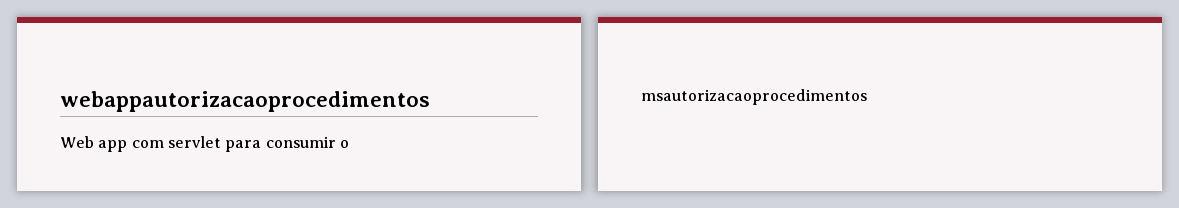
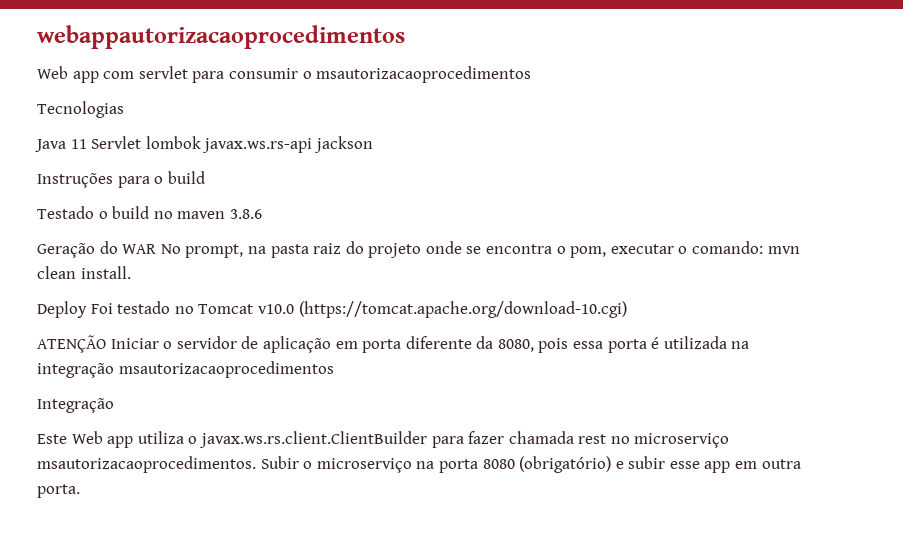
(867, 97) none -> [37,101,124,118] [35,136,373,153] [37,171,205,188] [37,206,262,219] [37,241,800,258] [37,266,131,279] [37,301,627,318] [37,335,750,353] [37,361,334,378] [37,398,114,413] [37,431,730,448] [37,456,801,473] [37,484,80,498] // Tecnologias // Java 11 Servlet lombok javax.ws.rs-api jackson // Instruções para o build // Testado o build no maven 3.8.6 // Geração do WAR No prompt, na pasta raiz do projeto onde se encontra o pom, executar o comando: mvn clean install. // Deploy Foi testado no Tomcat v10.0 (https://tomcat.apache.org/download-10.cgi) // ATENÇÃO Iniciar o servidor de aplicação em porta diferente da 8080, pois essa porta é utilizada na integração msautorizacaoprocedimentos // Integração // Este Web app utiliza o javax.ws.rs.client.ClientBuilder para fazer chamada rest no microserviço msautorizacaoprocedimentos. Subir o microserviço na porta 8080 (obrigatório) e subir esse app em outra porta.

